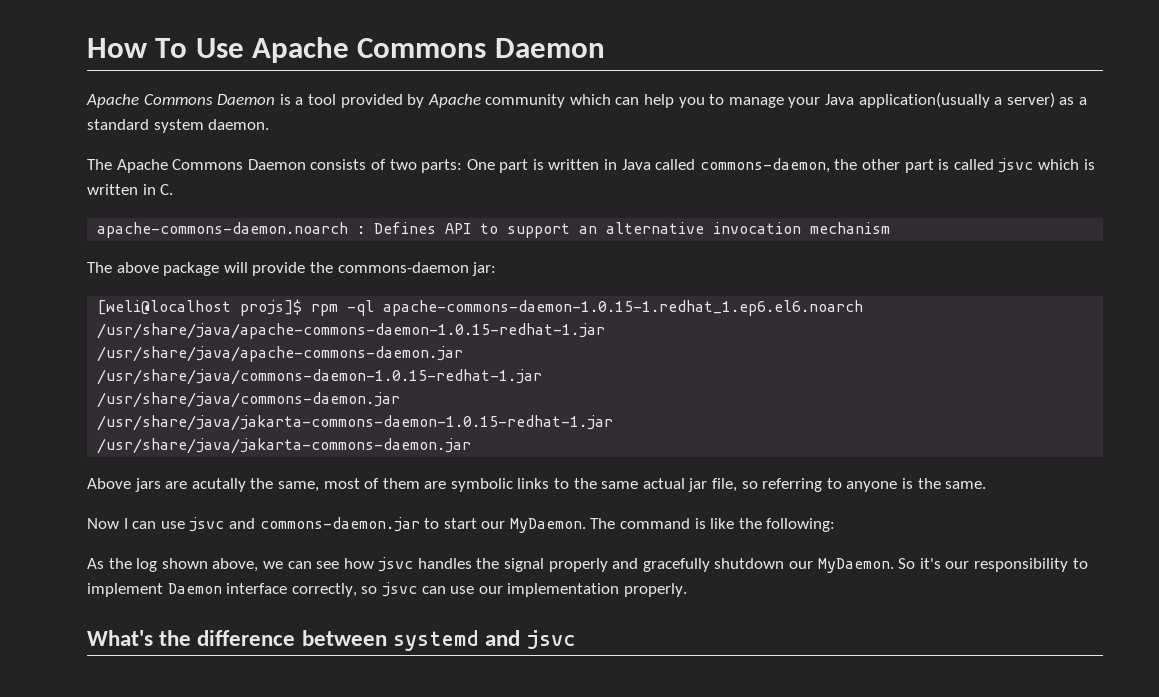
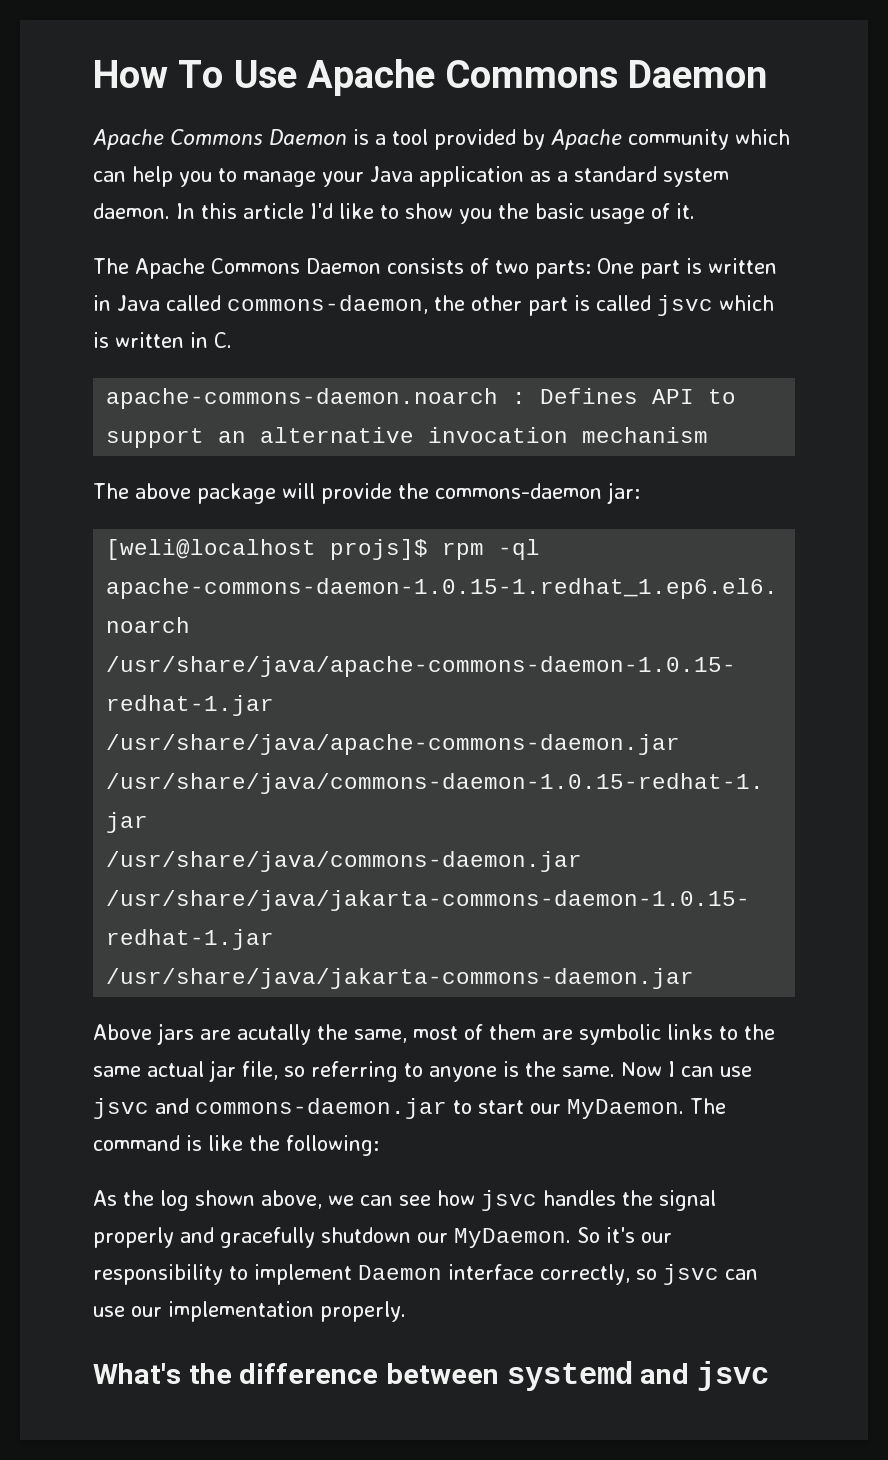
[858,92,1055,108] application(usually a server) -> [419,166,524,187] application
(270, 124) none -> [176,203,695,224] In this article I'd like to show you the basic usage of it.
(987, 485) // -> (615, 1071) none

